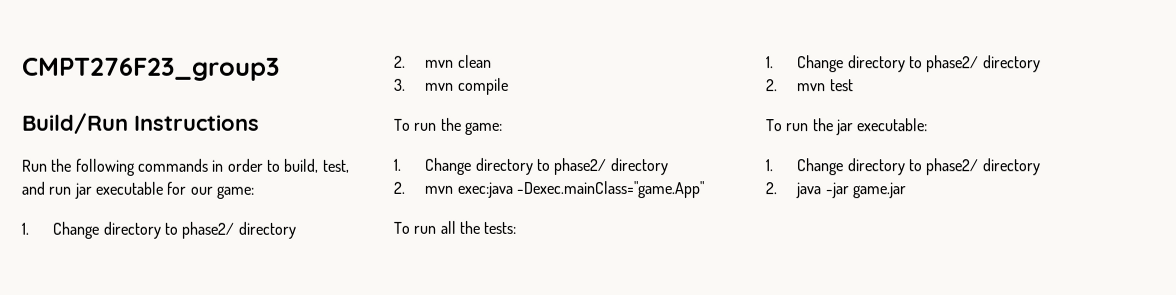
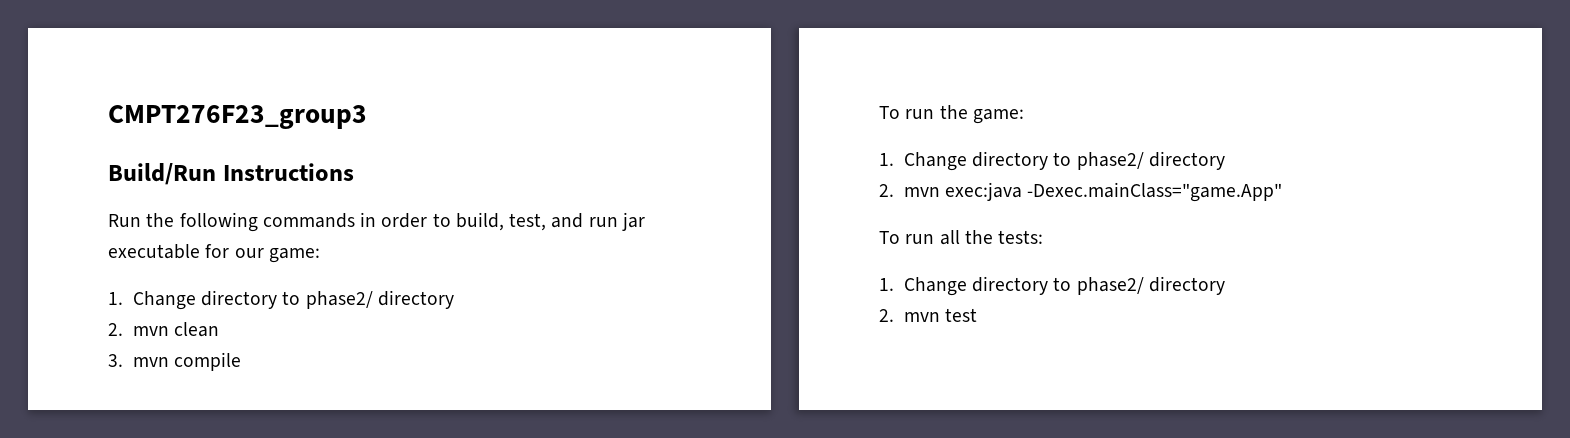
[766,118,929,136] [765,158,1040,176] [765,182,907,199] // To run the jar executable: // 1. Change directory to phase2/ directory // 2. java -jar game.jar -> (978, 315) none

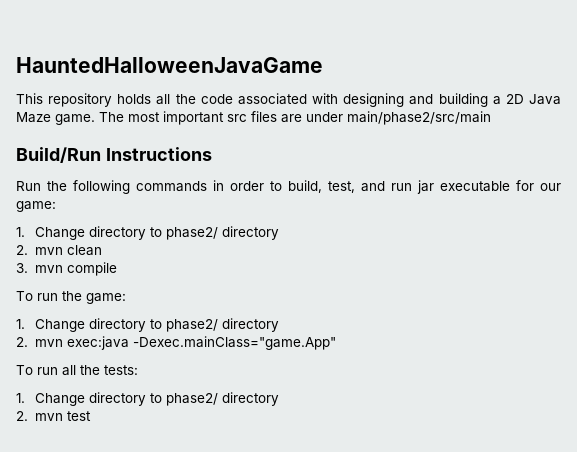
[108,105,367,129] CMPT276F23_group3 -> [16,57,323,73] [16,93,561,107] [16,111,491,125] HauntedHalloweenJavaGame // This repository holds all the code associated with designing and building a 2D Java Maze game. The most important src files are under main/phase2/src/main

